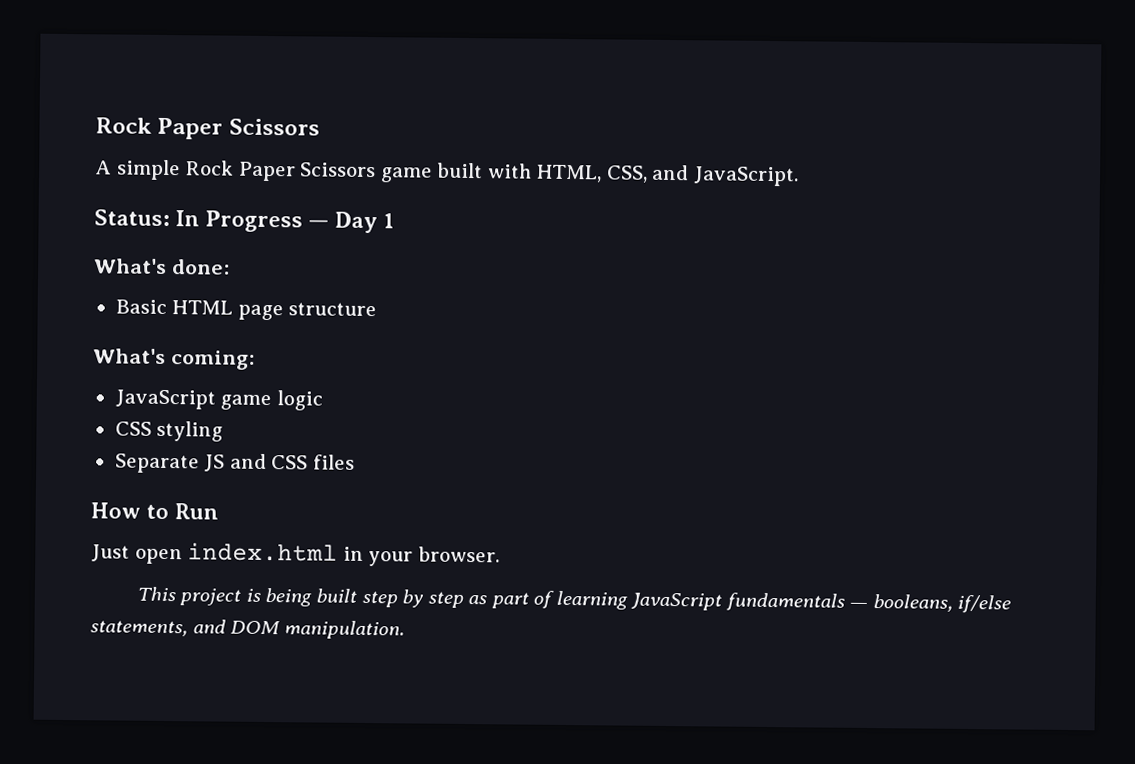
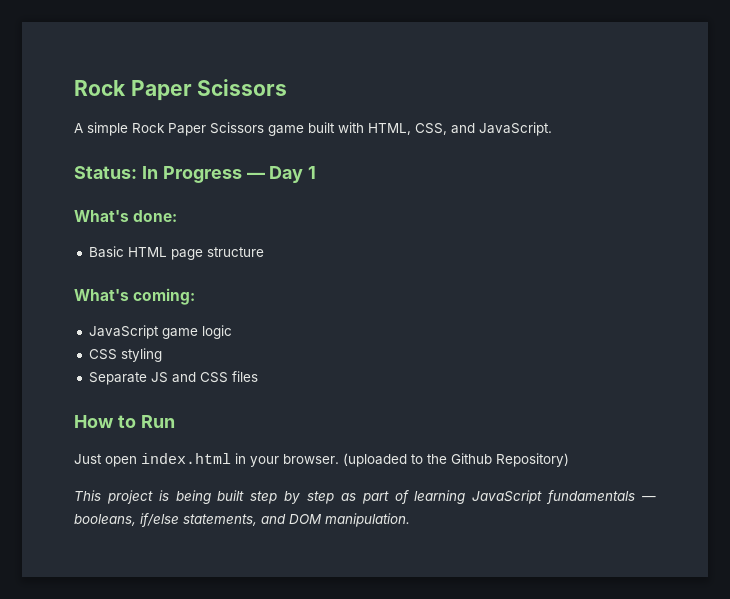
(500, 554) none -> [343,453,569,467] (uploaded to the Github Repository)

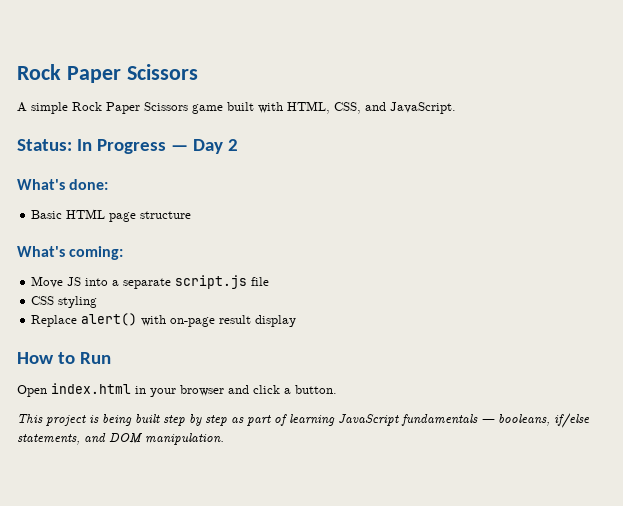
[308,166,317,179] 1 -> [227,139,238,151] 2
[88,325,232,339] [88,348,162,362] [88,371,258,385] JavaScript game logic // CSS styling // Separate JS and CSS files -> [31,275,270,289] [31,296,98,308] [31,313,297,327] Move JS into a separate script.js file // CSS styling // Replace alert() with on-page result display
[74,454,137,467] Just open -> [17,385,47,397] Open
[283,453,569,467] browser. (uploaded to the Github Repository) -> [180,385,337,396] browser and click a button.

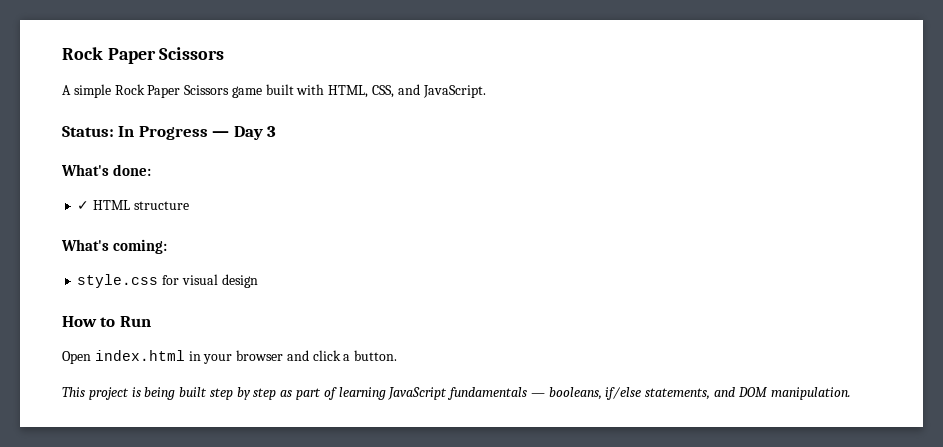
[227,139,238,151] 2 -> [267,126,277,137] 3
[31,209,137,222] Basic HTML page -> [77,200,131,210] ✓ HTML
[31,275,270,289] [31,296,98,308] [31,313,297,327] Move JS into a separate script.js file // CSS styling // Replace alert() with on-page result display -> [77,274,258,288] style.css for visual design

